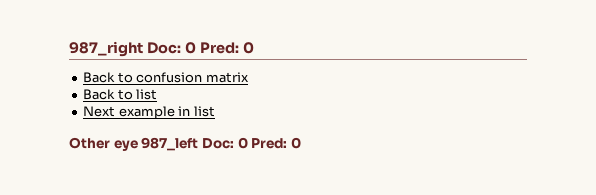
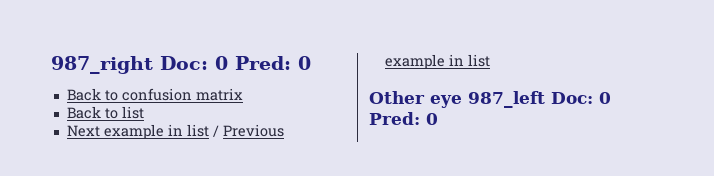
(215, 111) none -> [212,124,284,137] [384,54,490,69] / Previous example in list

